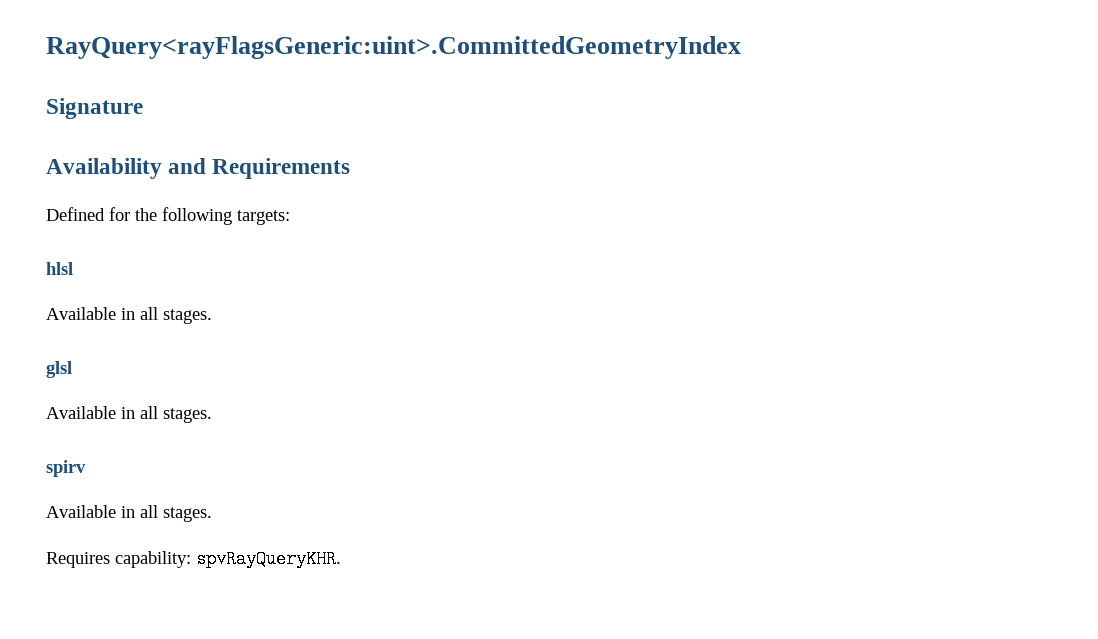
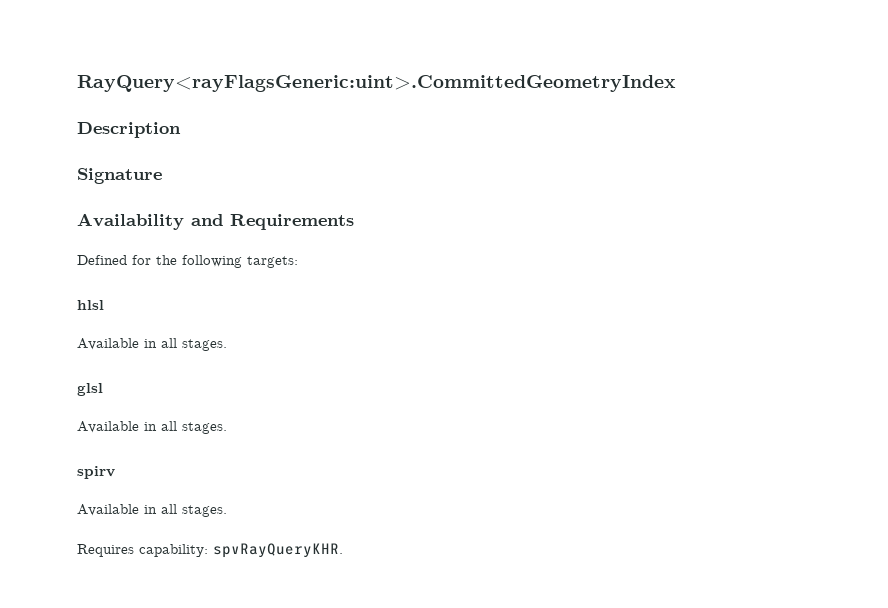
(741, 47) none -> [77,122,181,138] // Description

